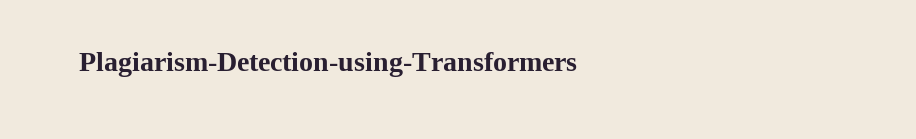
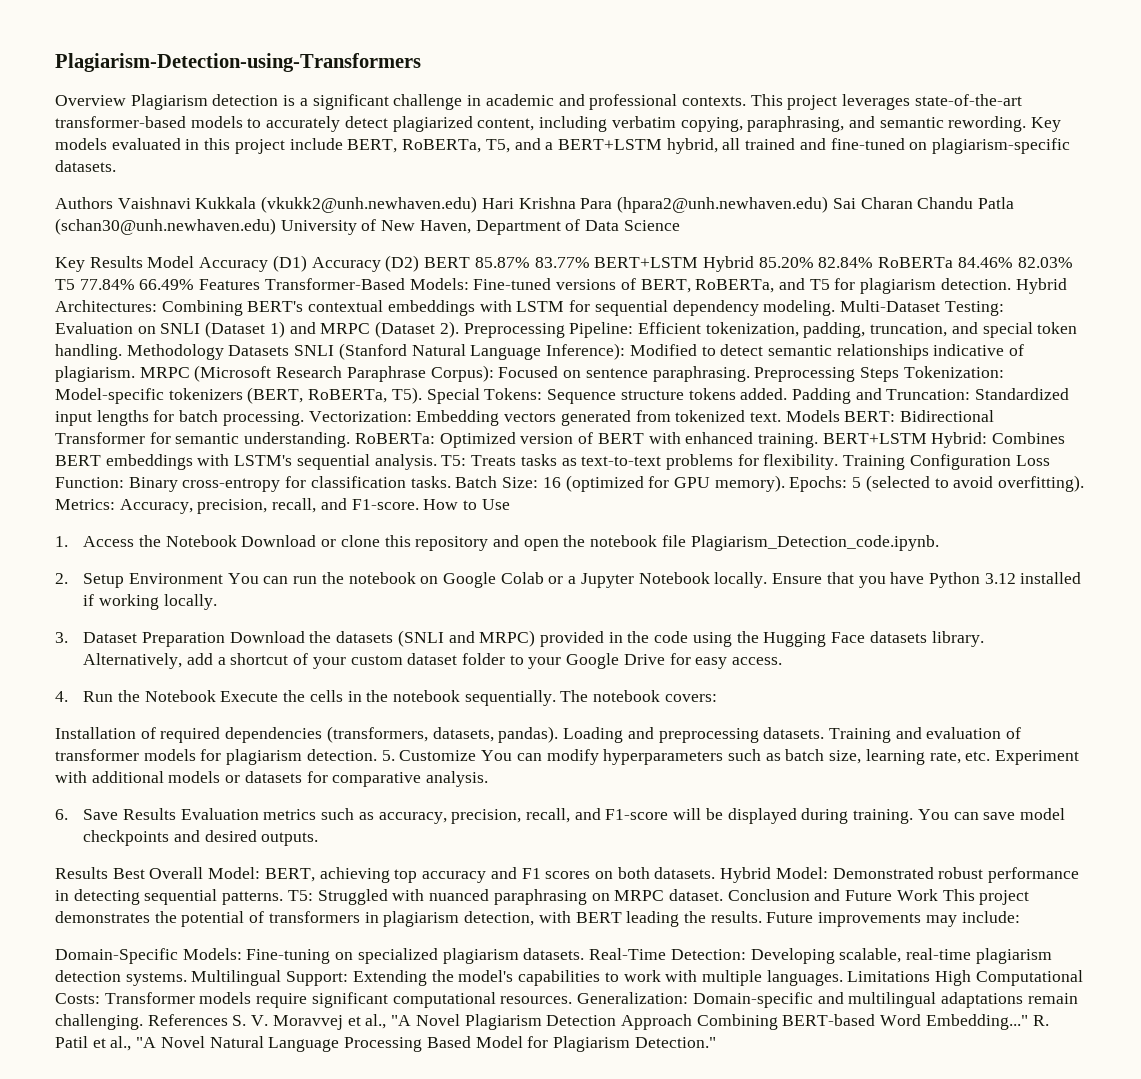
(577, 64) none -> [55,94,1022,110] [55,116,1062,132] [55,138,1071,154] [55,160,116,172] [55,196,1014,213] [55,218,680,235] [55,255,1073,272] [55,278,1067,294] [55,300,1004,316] [55,321,1078,338] [55,343,1025,360] [55,365,1004,382] [55,387,1070,404] [55,410,995,426] [55,432,1066,448] [55,454,1050,470] [55,475,1085,492] [55,498,510,514] [55,535,939,551] [55,572,1082,588] [83,594,217,610] [55,630,984,647] [83,653,783,669] [55,690,717,706] [55,726,1022,743] [55,749,1080,765] [55,771,489,787] [55,808,1065,824] [83,830,319,846] [55,867,1080,883] [55,889,1030,905] [55,911,1020,927] [55,948,1052,964] [55,970,1083,986] [55,992,1078,1008] [55,1014,1049,1030] [55,1036,716,1052] // Overview Plagiarism detection is a significant challenge in academic and professional contexts. This project leverages state-of-the-art transformer-based models to accurately detect plagiarized content, including verbatim copying, paraphrasing, and semantic rewording. Key models evaluated in this project include BERT, RoBERTa, T5, and a BERT+LSTM hybrid, all trained and fine-tuned on plagiarism-specific datasets. // Authors Vaishnavi Kukkala (vkukk2@unh.newhaven.edu) Hari Krishna Para (hpara2@unh.newhaven.edu) Sai Charan Chandu Patla (schan30@unh.newhaven.edu) University of New Haven, Department of Data Science // Key Results Model Accuracy (D1) Accuracy (D2) BERT 85.87% 83.77% BERT+LSTM Hybrid 85.20% 82.84% RoBERTa 84.46% 82.03% T5 77.84% 66.49% Features Transformer-Based Models: Fine-tuned versions of BERT, RoBERTa, and T5 for plagiarism detection. Hybrid Architectures: Combining BERT's contextual embeddings with LSTM for sequential dependency modeling. Multi-Dataset Testing: Evaluation on SNLI (Dataset 1) and MRPC (Dataset 2). Preprocessing Pipeline: Efficient tokenization, padding, truncation, and special token handling. Methodology Datasets SNLI (Stanford Natural Language Inference): Modified to detect semantic relationships indicative of plagiarism. MRPC (Microsoft Research Paraphrase Corpus): Focused on sentence paraphrasing. Preprocessing Steps Tokenization: Model-specific tokenizers (BERT, RoBERTa, T5). Special Tokens: Sequence structure tokens added. Padding and Truncation: Standardized input lengths for batch processing. Vectorization: Embedding vectors generated from tokenized text. Models BERT: Bidirectional Transformer for semantic understanding. RoBERTa: Optimized version of BERT with enhanced training. BERT+LSTM Hybrid: Combines BERT embeddings with LSTM's sequential analysis. T5: Treats tasks as text-to-text problems for flexibility. Training Configuration Loss Function: Binary cross-entropy for classification tasks. Batch Size: 16 (optimized for GPU memory). Epochs: 5 (selected to avoid overfitting). Metrics: Accuracy, precision, recall, and F1-score. How to Use // 1. Access the Notebook Download or clone this repository and open the notebook file Plagiarism_Detection_code.ipynb. // 2. Setup Environment You can run the notebook on Google Colab or a Jupyter Notebook locally. Ensure that you have Python 3.12 installed if working locally. // 3. Dataset Preparation Download the datasets (SNLI and MRPC) provided in the code using the Hugging Face datasets library. Alternatively, add a shortcut of your custom dataset folder to your Google Drive for easy access. // 4. Run the Notebook Execute the cells in the notebook sequentially. The notebook covers: // Installation of required dependencies (transformers, datasets, pandas). Loading and preprocessing datasets. Training and evaluation of transformer models for plagiarism detection. 5. Customize You can modify hyperparameters such as batch size, learning rate, etc. Experiment with additional models or datasets for comparative analysis. // 6. Save Results Evaluation metrics such as accuracy, precision, recall, and F1-score will be displayed during training. You can save model checkpoints and desired outputs. // Results Best Overall Model: BERT, achieving top accuracy and F1 scores on both datasets. Hybrid Model: Demonstrated robust performance in detecting sequential patterns. T5: Struggled with nuanced paraphrasing on MRPC dataset. Conclusion and Future Work This project demonstrates the potential of transformers in plagiarism detection, with BERT leading the results. Future improvements may include: // Domain-Specific Models: Fine-tuning on specialized plagiarism datasets. Real-Time Detection: Developing scalable, real-time plagiarism detection systems. Multilingual Support: Extending the model's capabilities to work with multiple languages. Limitations High Computational Costs: Transformer models require significant computational resources. Generalization: Domain-specific and multilingual adaptations remain challenging. References S. V. Moravvej et al., "A Novel Plagiarism Detection Approach Combining BERT-based Word Embedding..." R. Patil et al., "A Novel Natural Language Processing Based Model for Plagiarism Detection."

